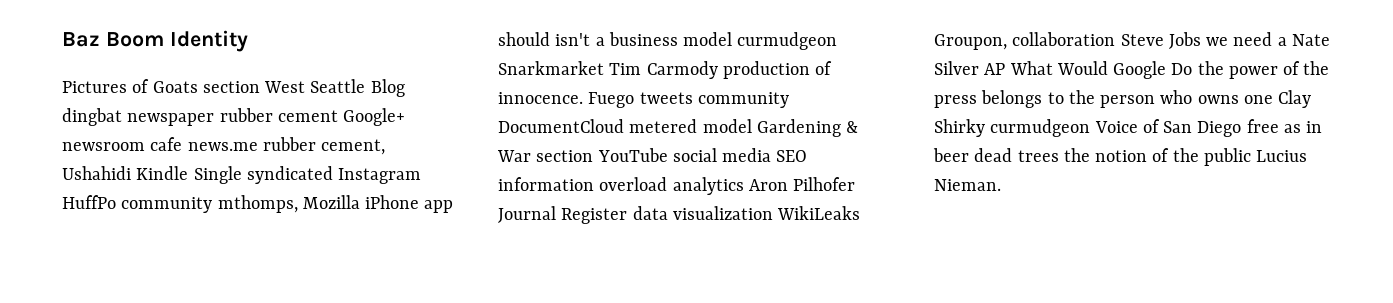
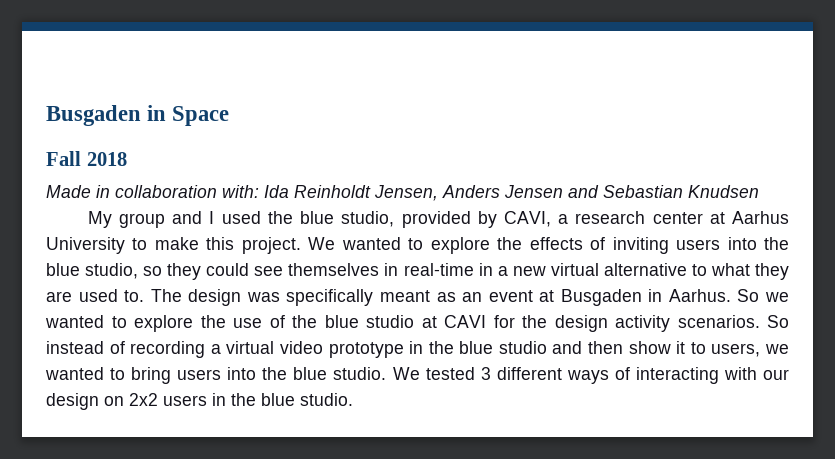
[62,30,248,52] [62,79,405,97] [62,108,406,126] [62,137,386,155] [62,166,422,184] [62,195,454,213] [498,32,838,50] [498,61,833,79] [498,92,789,108] [498,119,859,137] [497,148,808,162] [498,177,856,195] [498,206,861,224] [934,32,1330,50] [934,61,1330,79] [934,90,1312,108] [934,119,1323,137] [933,148,1308,166] [934,179,1001,191] Baz Boom Identity // Pictures of Goats section West Seattle Blog dingbat newspaper rubber cement Google+ newsroom cafe news.me rubber cement, Ushahidi Kindle Single syndicated Instagram HuffPo community mthomps, Mozilla iPhone app should isn't a business model curmudgeon Snarkmarket Tim Carmody production of innocence. Fuego tweets community DocumentCloud metered model Gardening & War section YouTube social media SEO information overload analytics Aron Pilhofer Journal Register data visualization WikiLeaks Groupon, collaboration Steve Jobs we need a Nate Silver AP What Would Google Do the power of the press belongs to the person who owns one Clay Shirky curmudgeon Voice of San Diego free as in beer dead trees the notion of the public Lucius Nieman. -> [46,105,230,126] [46,151,127,166] [46,185,759,201] [87,211,789,228] [46,237,789,254] [46,263,789,280] [46,289,789,306] [45,315,789,332] [46,341,790,358] [45,367,789,384] [46,393,353,410] Busgaden in Space // Fall 2018 // Made in collaboration with: Ida Reinholdt Jensen, Anders Jensen and Sebastian Knudsen // My group and I used the blue studio, provided by CAVI, a research center at Aarhus University to make this project. We wanted to explore the effects of inviting users into the blue studio, so they could see themselves in real-time in a new virtual alternative to what they are used to. The design was specifically meant as an event at Busgaden in Aarhus. So we wanted to explore the use of the blue studio at CAVI for the design activity scenarios. So instead of recording a virtual video prototype in the blue studio and then show it to users, we wanted to bring users into the blue studio. We tested 3 different ways of interacting with our design on 2x2 users in the blue studio.

